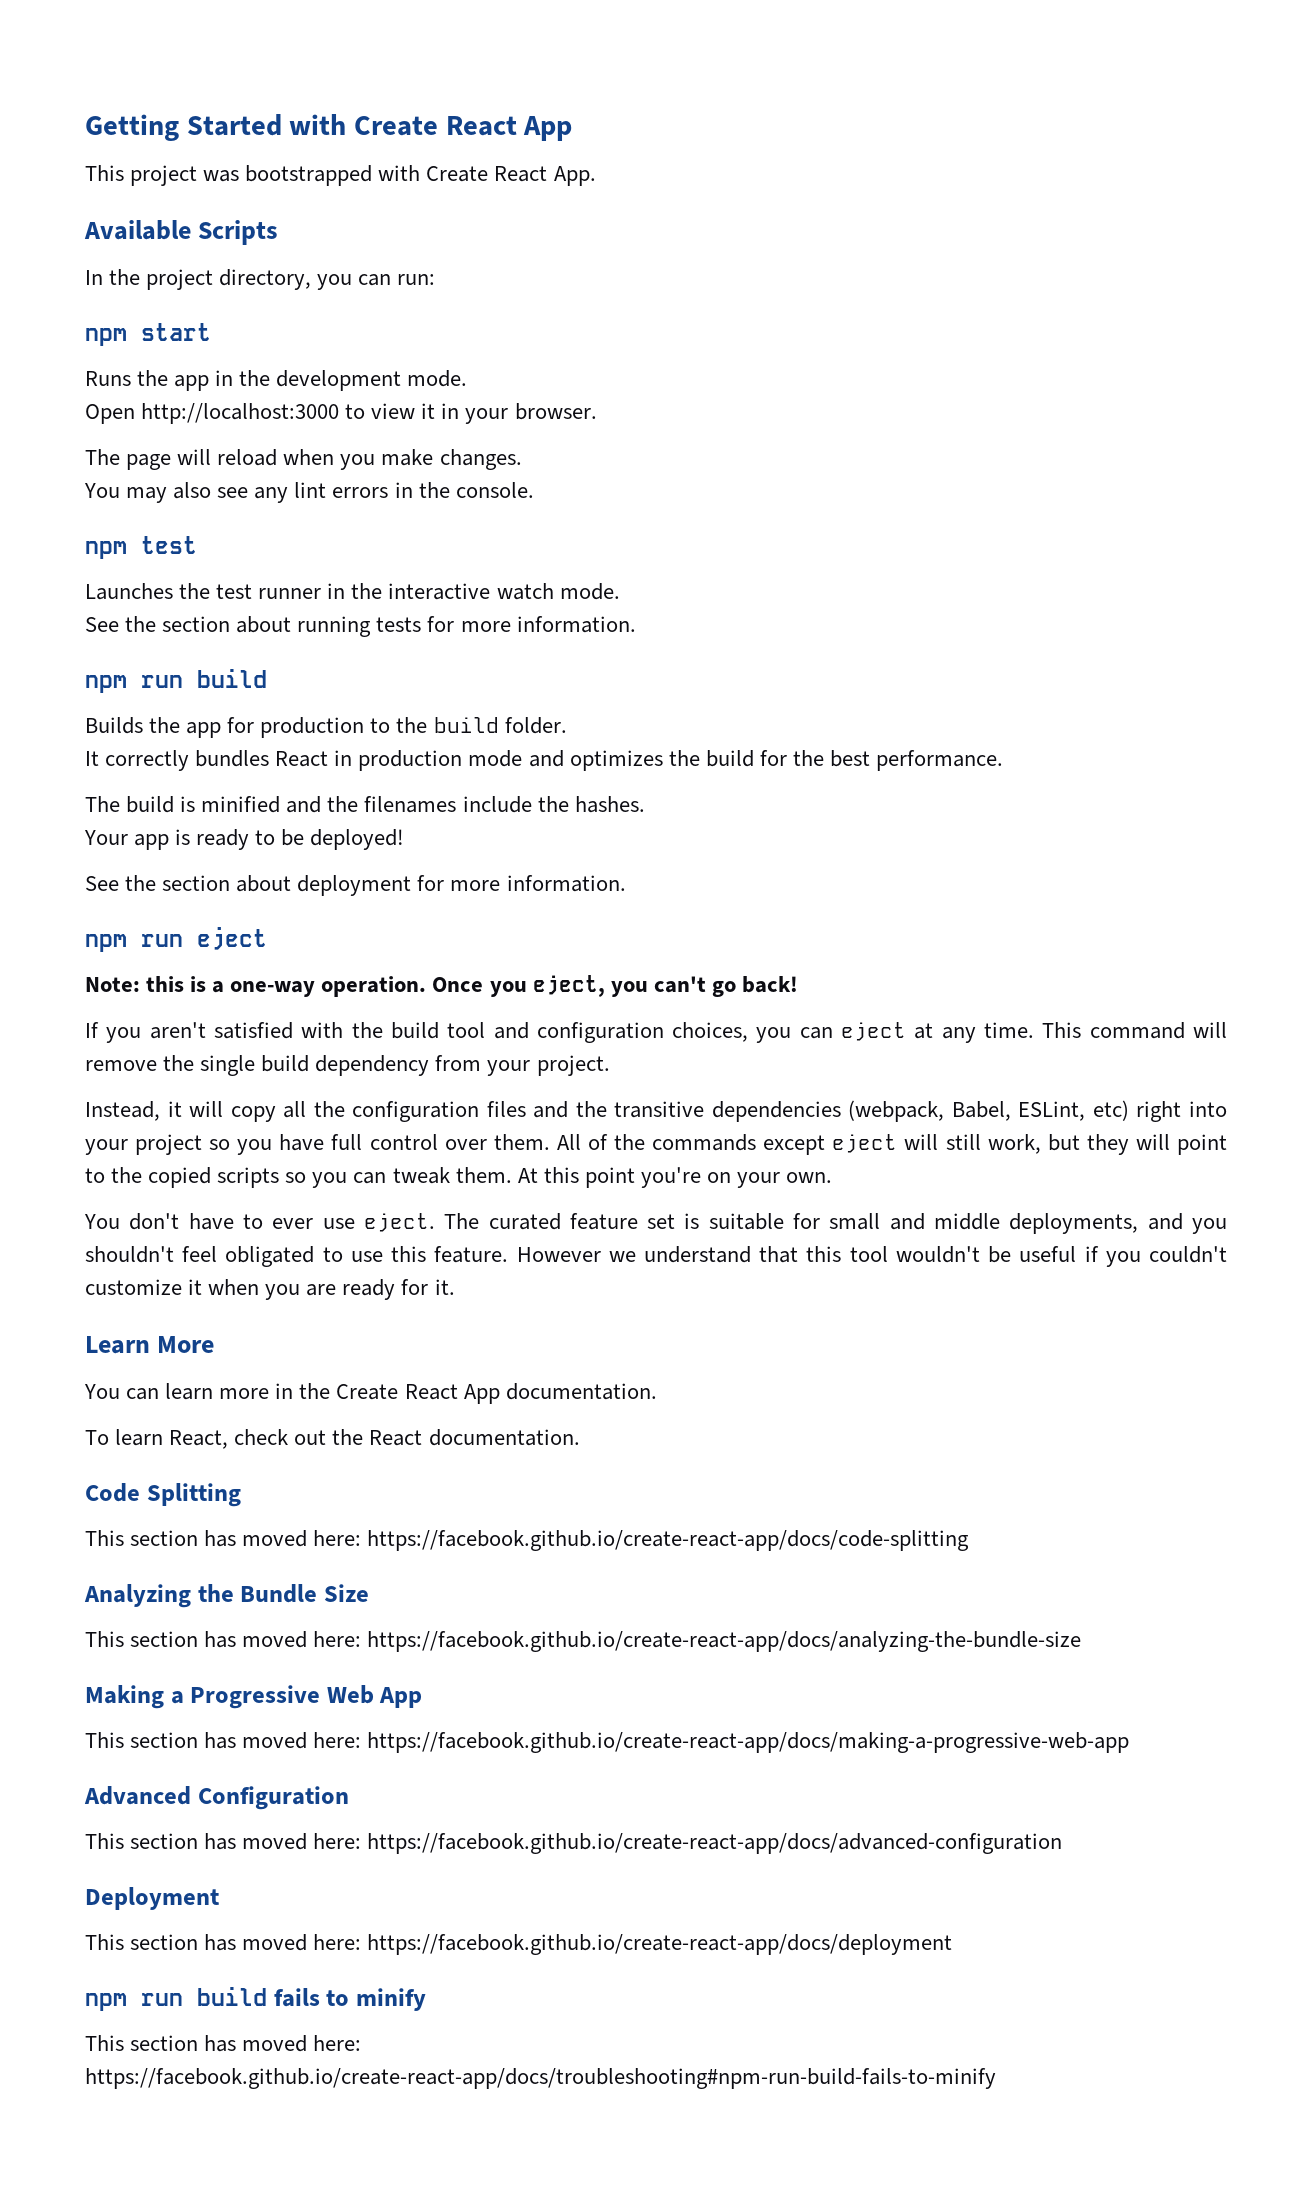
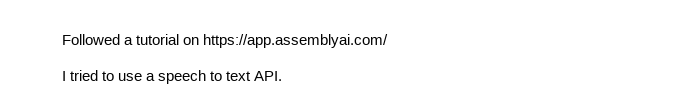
[85,114,573,141] [85,165,596,186] [84,220,279,245] [85,269,436,290] [85,323,211,346] [85,370,468,391] [85,403,597,424] [85,449,522,470] [84,482,534,503] [85,536,197,559] [85,583,620,600] [85,616,636,637] [85,669,267,693] [85,717,567,738] [85,750,1004,771] [85,796,645,813] [84,829,405,850] [85,875,626,896] [85,927,267,952] [85,975,798,997] [85,1022,1227,1043] [85,1055,610,1076] [85,1100,1227,1122] [85,1134,1227,1155] [85,1167,833,1188] [84,1213,1227,1234] [85,1246,1227,1267] [85,1279,455,1300] [85,1336,215,1354] [84,1383,657,1404] [85,1429,580,1449] [85,1483,241,1507] [85,1530,970,1551] [84,1584,369,1608] [85,1631,1082,1652] [85,1685,423,1709] [85,1732,1130,1753] [84,1786,349,1810] [85,1833,1063,1854] [85,1887,219,1910] [85,1934,953,1955] [85,1987,426,2011] [85,2035,362,2052] [85,2068,996,2089] Getting Started with Create React App // This project was bootstrapped with Create React App. // Available Scripts // In the project directory, you can run: // npm start // Runs the app in the development mode. // Open http://localhost:3000 to view it in your browser. // The page will reload when you make changes. // You may also see any lint errors in the console. // npm test // Launches the test runner in the interactive watch mode. // See the section about running tests for more information. // npm run build // Builds the app for production to the build folder. // It correctly bundles React in production mode and optimizes the build for the best performance. // The build is minified and the filenames include the hashes. // Your app is ready to be deployed! // See the section about deployment for more information. // npm run eject // Note: this is a one-way operation. Once you eject, you can't go back! // If you aren't satisfied with the build tool and configuration choices, you can eject at any time. This command will remove the single build dependency from your project. // Instead, it will copy all the configuration files and the transitive dependencies (webpack, Babel, ESLint, etc) right into your project so you have full control over them. All of the commands except eject will still work, but they will point to the copied scripts so you can tweak them. At this point you're on your own. // You don't have to ever use eject. The curated feature set is suitable for small and middle deployments, and you shouldn't feel obligated to use this feature. However we understand that this tool wouldn't be useful if you couldn't customize it when you are ready for it. // Learn More // You can learn more in the Create React App documentation. // To learn React, check out the React documentation. // Code Splitting // This section has moved here: https://facebook.github.io/create-react-app/docs/code-splitting // Analyzing the Bundle Size // This section has moved here: https://facebook.github.io/create-react-app/docs/analyzing-the-bundle-size // Making a Progressive Web App // This section has moved here: https://facebook.github.io/create-react-app/docs/making-a-progressive-web-app // Advanced Configuration // This section has moved here: https://facebook.github.io/create-react-app/docs/advanced-configuration // Deployment // This section has moved here: https://facebook.github.io/create-react-app/docs/deployment // npm run build fails to minify // This section has moved here: https://facebook.github.io/create-react-app/docs/troubleshooting#npm-run-build-fails-to-minify -> [62,34,389,48] [62,70,283,84] Followed a tutorial on https://app.assemblyai.com/ // I tried to use a speech to text API.

